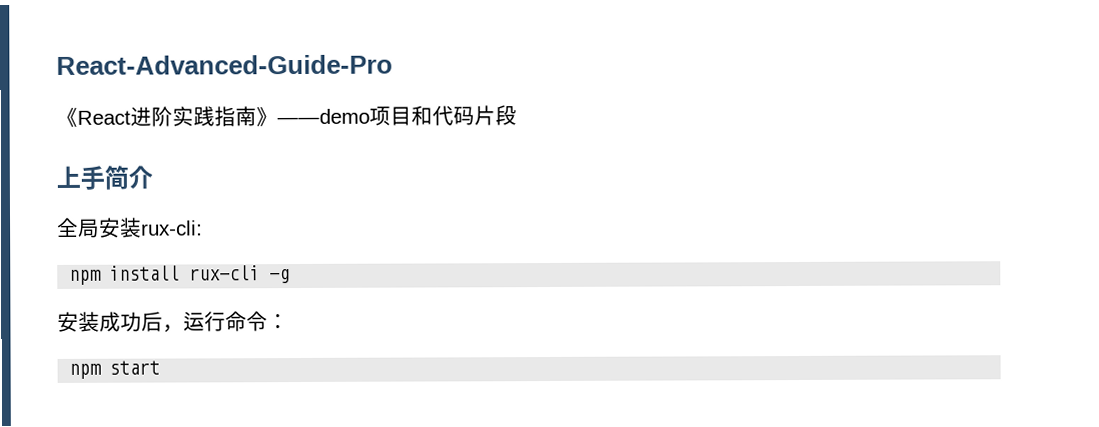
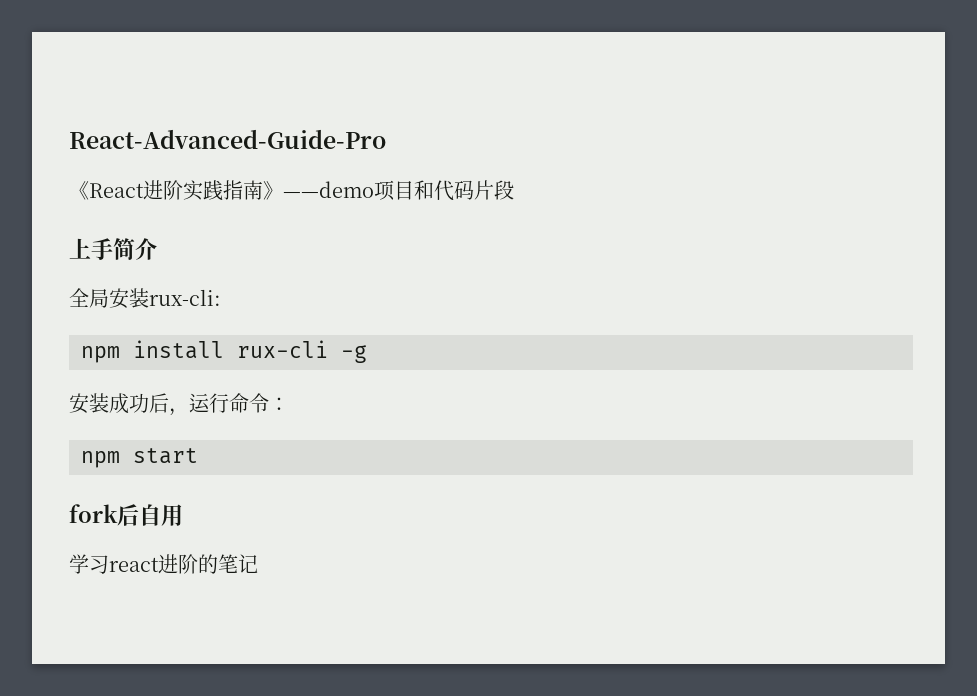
(161, 367) none -> [69,504,183,526] [69,554,258,574] // fork后自用 // 学习react进阶的笔记

